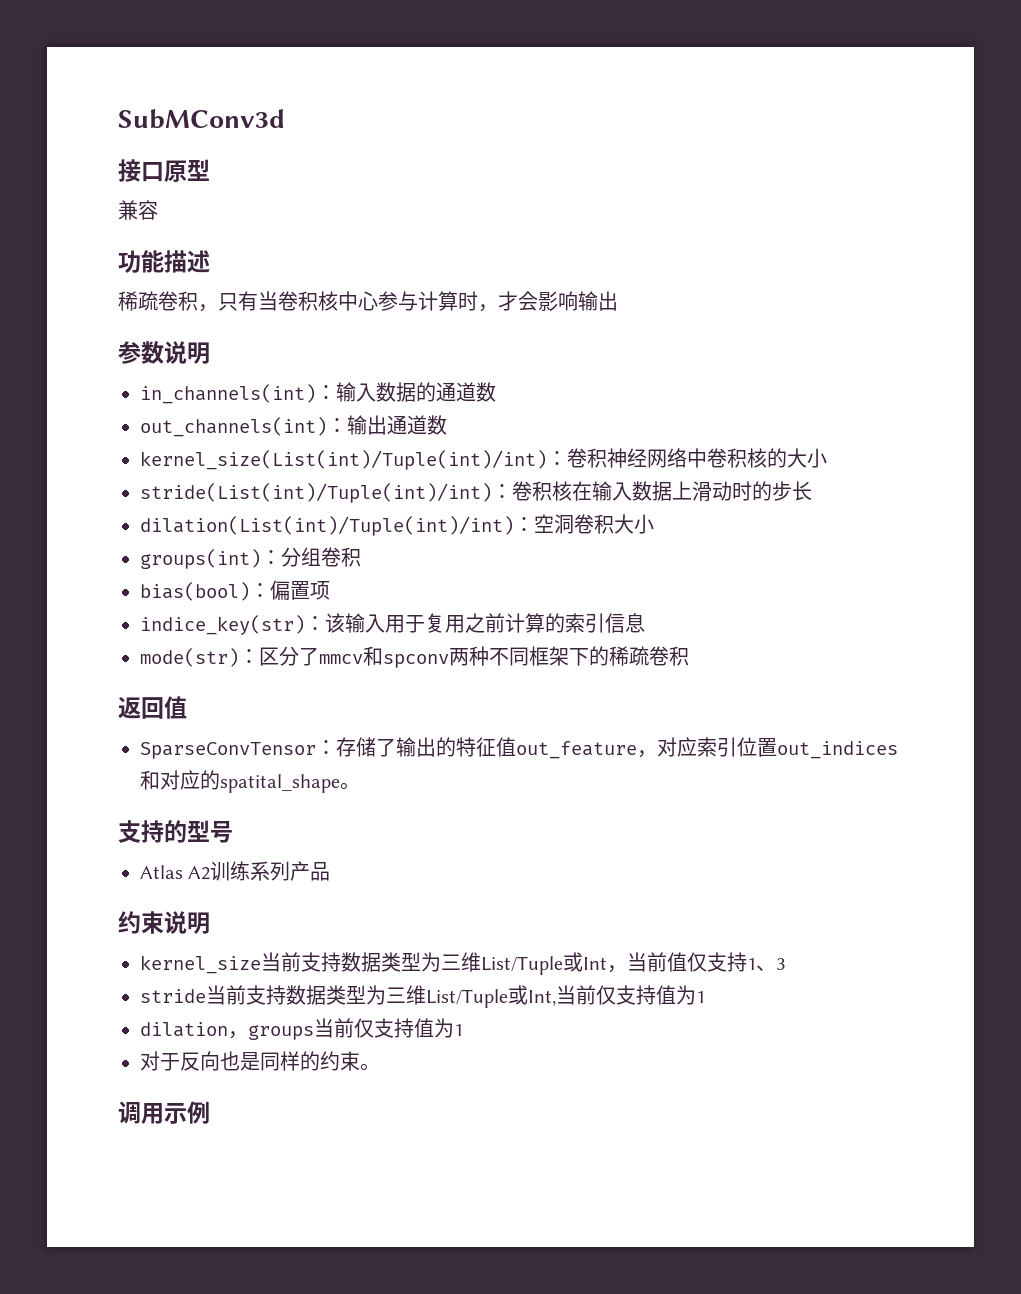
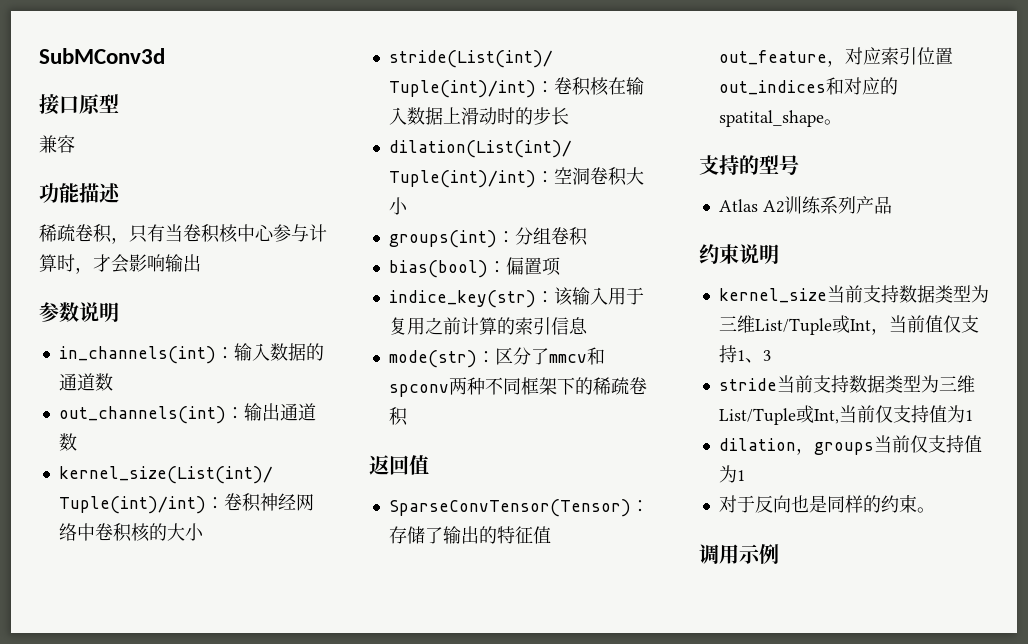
[140,742,316,759] SparseConvTensor -> [388,499,631,517] SparseConvTensor(Tensor)

